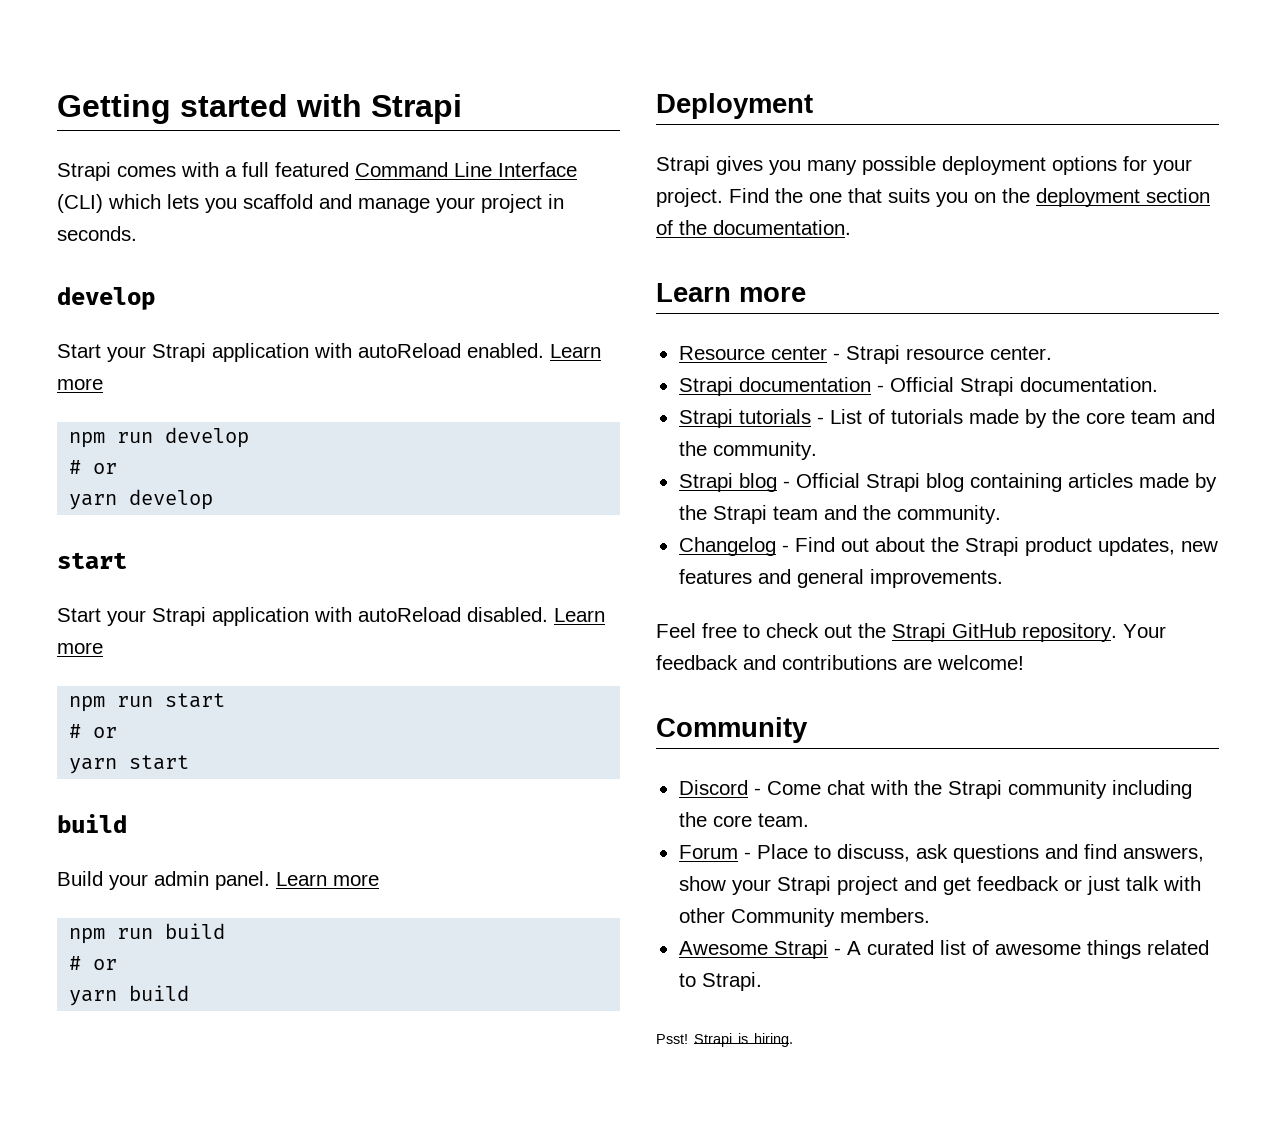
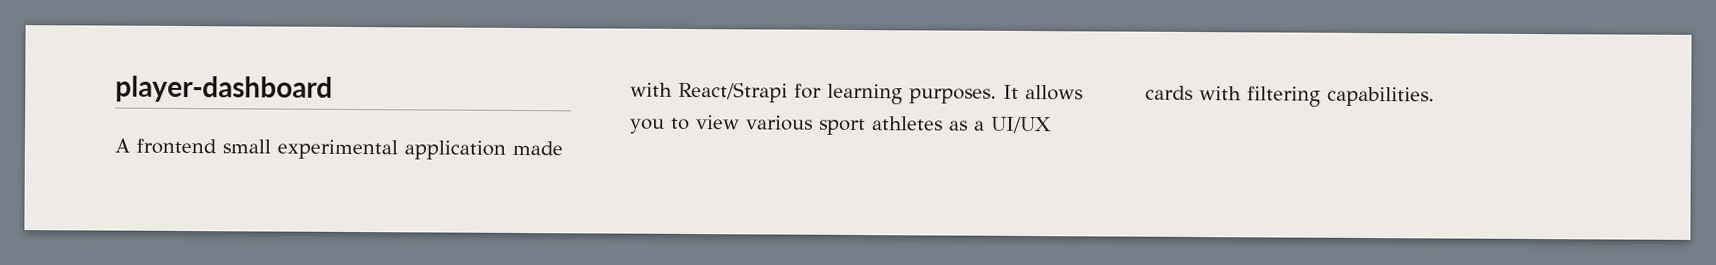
[57,94,462,124] [57,162,577,181] [57,194,564,213] [57,226,137,241] [57,287,155,310] [57,343,601,362] [57,378,103,390] [69,427,250,448] [69,460,118,474] [69,489,214,510] [57,552,127,569] [57,607,605,626] [57,642,103,654] [69,693,226,712] [69,724,118,738] [69,755,190,774] [57,814,127,833] [57,871,379,890] [69,923,226,944] [69,956,118,970] [69,985,190,1006] [656,93,813,119] [656,156,1192,175] [656,188,1210,207] [656,220,851,235] [656,283,806,302] [678,345,1052,364] [678,377,1158,396] [678,409,1215,428] [678,441,817,460] [678,473,1217,492] [678,505,1001,524] [678,537,1218,556] [678,569,1003,588] [656,623,1166,642] [656,655,1024,670] [656,717,808,743] [678,780,1192,799] [678,812,809,827] [678,844,1204,863] [678,876,1201,895] [678,908,930,927] [678,940,1209,959] [678,972,762,991] [656,1033,793,1047] Getting started with Strapi // Strapi comes with a full featured Command Line Interface (CLI) which lets you scaffold and manage your project in seconds. // develop // Start your Strapi application with autoReload enabled. Learn more // npm run develop // # or // yarn develop // start // Start your Strapi application with autoReload disabled. Learn more // npm run start // # or // yarn start // build // Build your admin panel. Learn more // npm run build // # or // yarn build // Deployment // Strapi gives you many possible deployment options for your project. Find the one that suits you on the deployment section of the documentation. // Learn more // Resource center - Strapi resource center. // Strapi documentation - Official Strapi documentation. // Strapi tutorials - List of tutorials made by the core team and the community. // Strapi blog - Official Strapi blog containing articles made by the Strapi team and the community. // Changelog - Find out about the Strapi product updates, new features and general improvements. // Feel free to check out the Strapi GitHub repository. Your feedback and contributions are welcome! // Community // Discord - Come chat with the Strapi community including the core team. // Forum - Place to discuss, ask questions and find answers, show your Strapi project and get feedback or just talk with other Community members. // Awesome Strapi - A curated list of awesome things related to Strapi. // Psst! Strapi is hiring. -> [115,75,333,103] [114,138,563,160] [630,81,1083,105] [629,115,1052,136] [1145,85,1435,107] player-dashboard // A frontend small experimental application made with React/Strapi for learning purposes. It allows you to view various sport athletes as a UI/UX cards with filtering capabilities.

